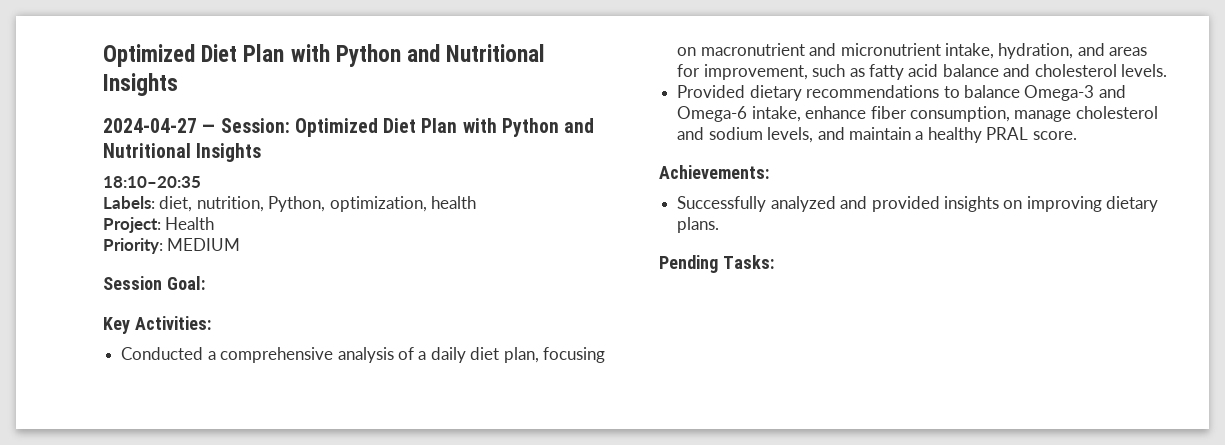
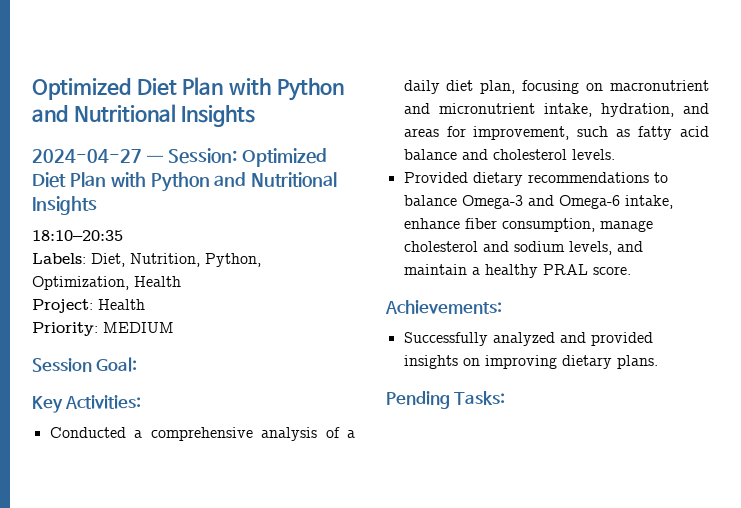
[159,196,477,212] diet, nutrition, Python, optimization, health -> [91,253,261,267] [32,276,181,290] Diet, Nutrition, Python, Optimization, Health

